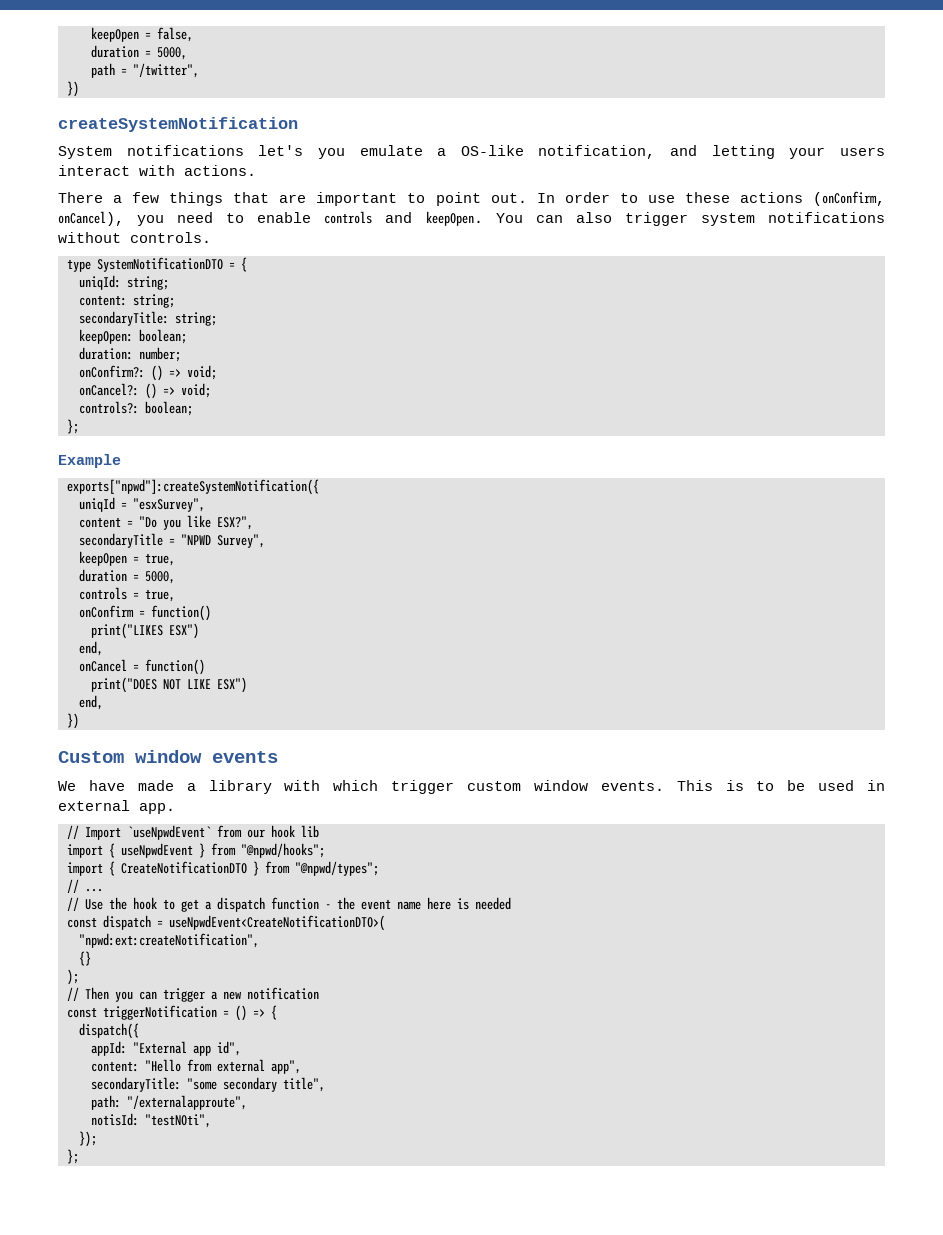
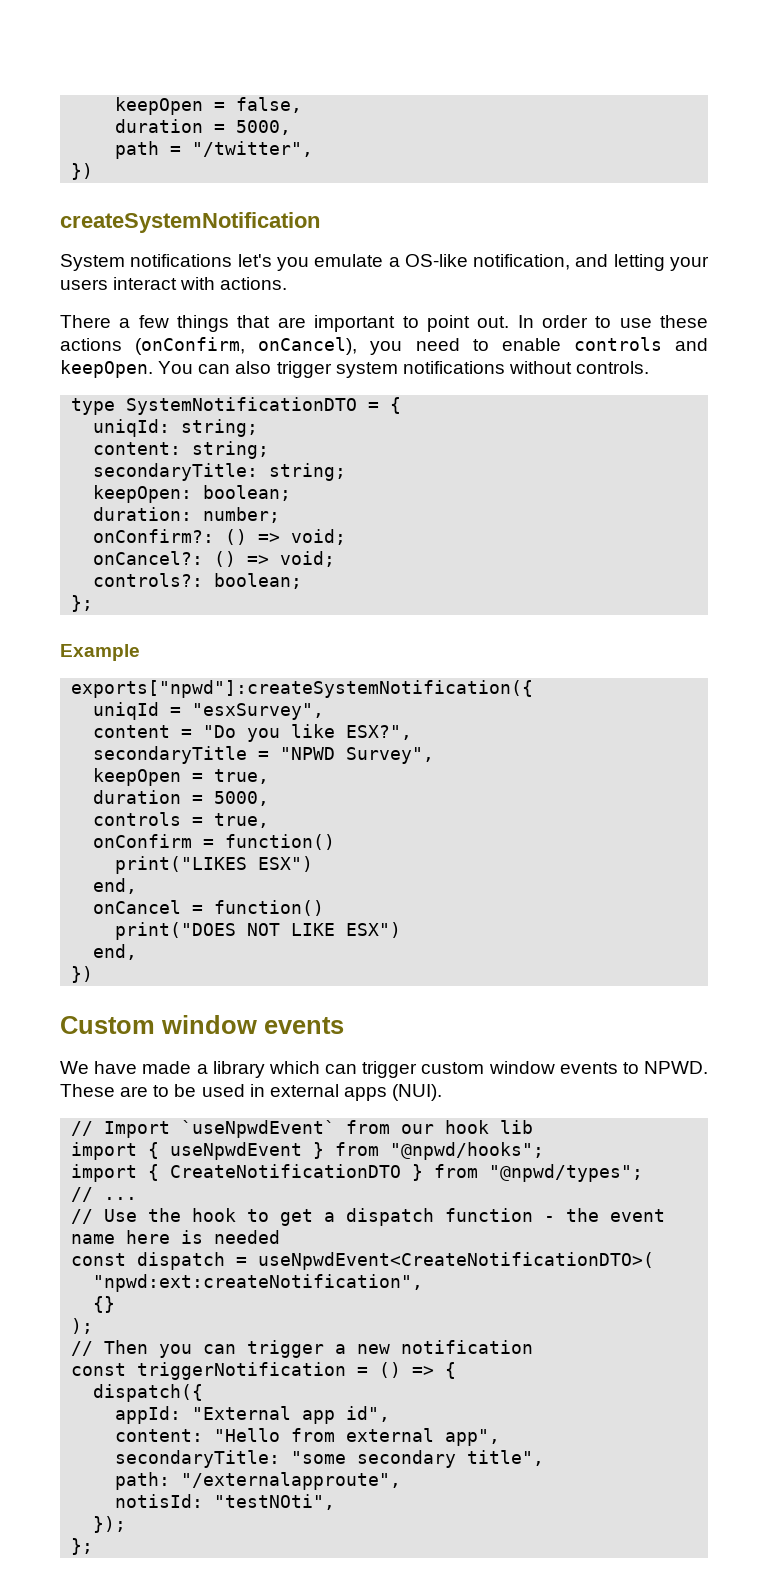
[284,780,379,791] with which -> [268,1061,357,1074] which can
[600,780,744,791] events. This is -> [559,1061,708,1074] [60,1084,149,1097] events to NPWD. These are
[139,803,175,814] app. -> [343,1084,443,1101] apps (NUI).

